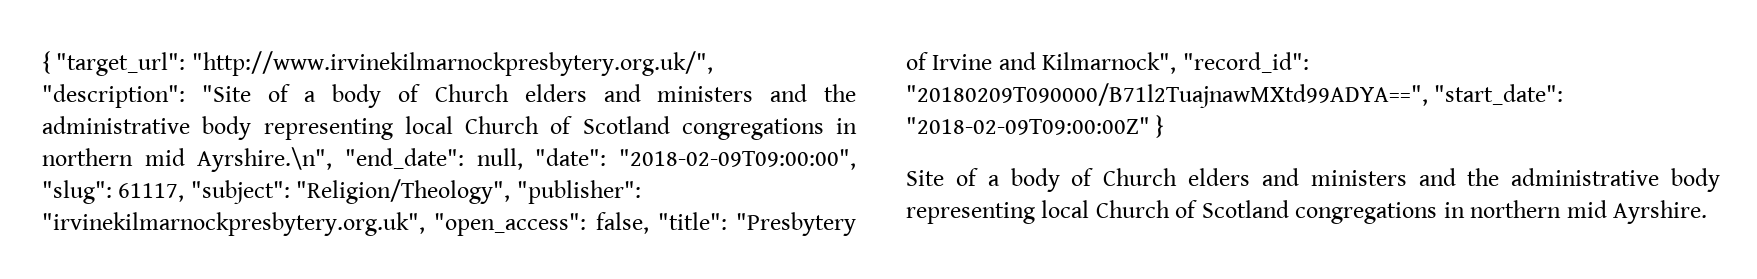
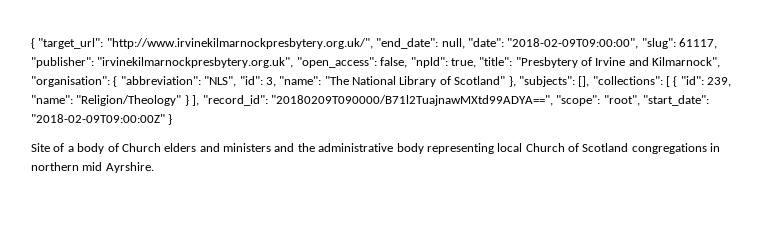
[42,84,856,108] [42,116,857,140] [42,147,333,172] "description": "Site of a body of Church elders and ministers and the administrative body representing local Church of Scotland congregations in northern mid Ayrshire.\n", -> (373, 43) none
[190,179,511,204] "subject": "Religion/Theology", -> (717, 43) none
(649, 223) none -> [410,57,476,68] "npld": true,
[1182,52,1309,73] [906,83,1428,108] "record_id": "20180209T090000/B71l2TuajnawMXtd99ADYA==", -> [31,76,732,87] [31,95,640,106] "organisation": { "abbreviation": "NLS", "id": 3, "name": "The National Library of Scotland" }, "subjects": [], "collections": [ { "id": 239, "name": "Religion/Theology" } ], "record_id": "20180209T090000/B71l2TuajnawMXtd99ADYA==", "scope": "root",

